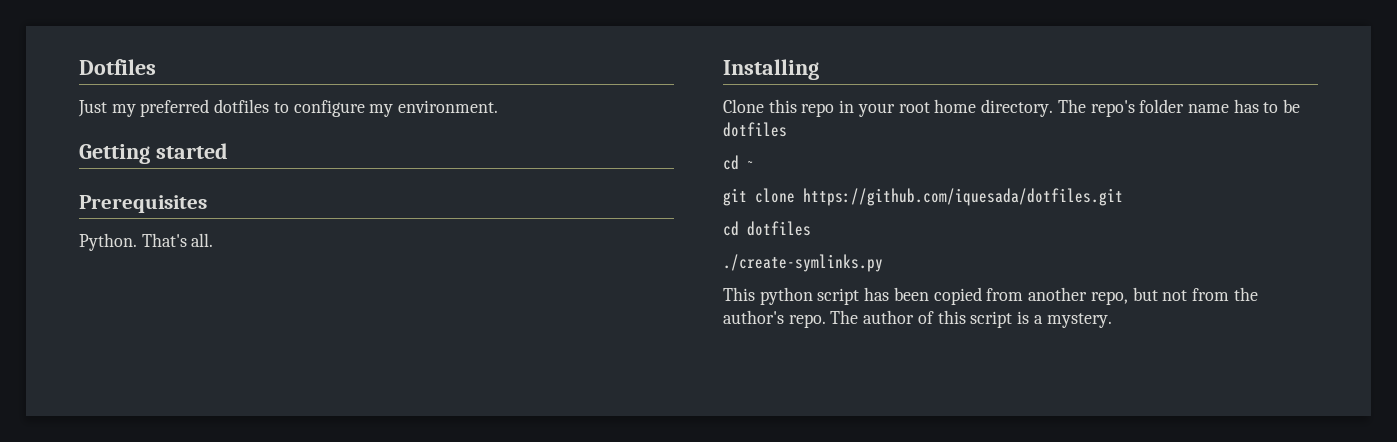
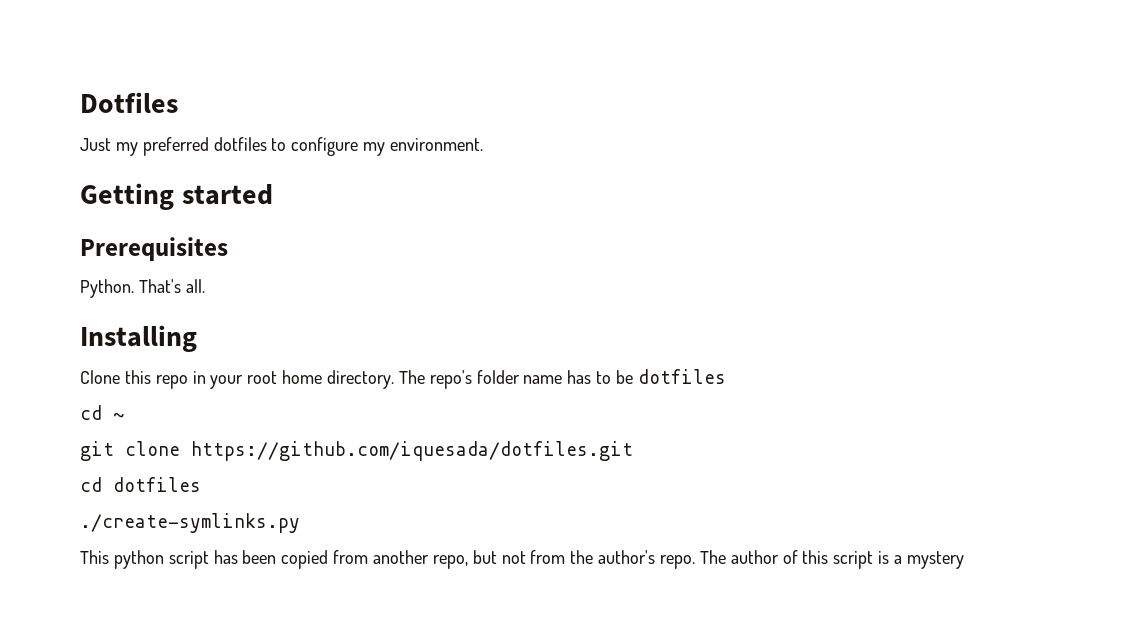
[1046,313,1112,328] mystery. -> [906,551,964,569] mystery

